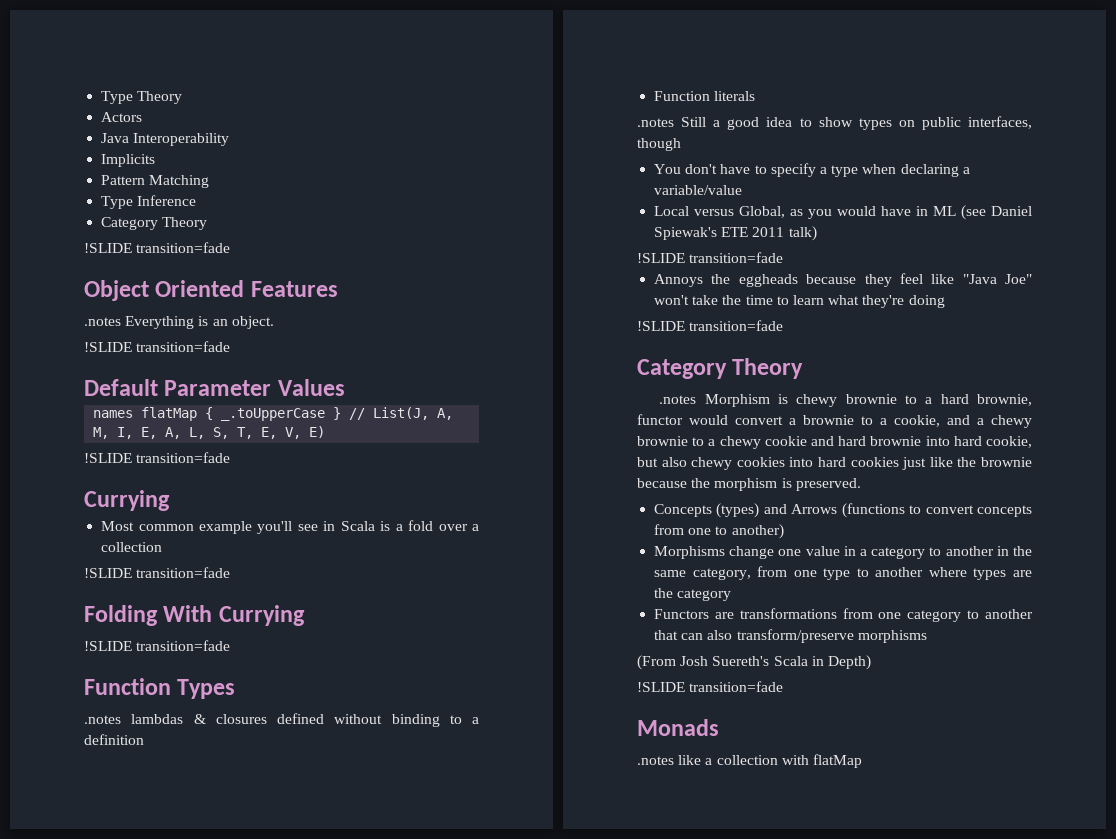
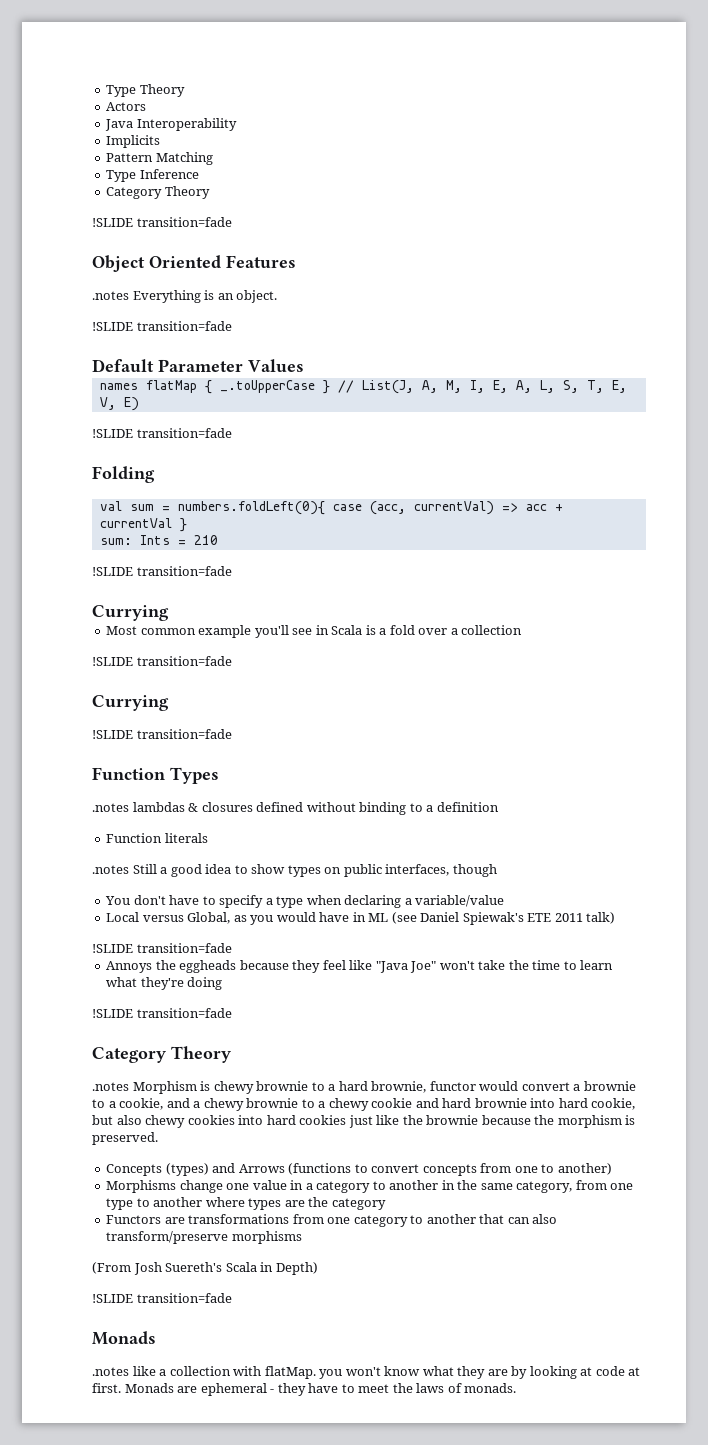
(231, 457) none -> [92,466,155,483] [99,501,563,515] [99,518,187,532] [99,535,218,545] [92,566,232,576] // Folding // val sum = numbers.foldLeft(0){ case (acc, currentVal) => acc + currentVal } // sum: Ints = 210 // !SLIDE transition=fade
[84,605,213,626] Folding With -> (232, 661) none
[812,754,862,768] flatMap -> [264,1366,641,1379] [92,1383,517,1396] flatMap. you won't know what they are by looking at code at first. Monads are ephemeral - they have to meet the laws of monads.

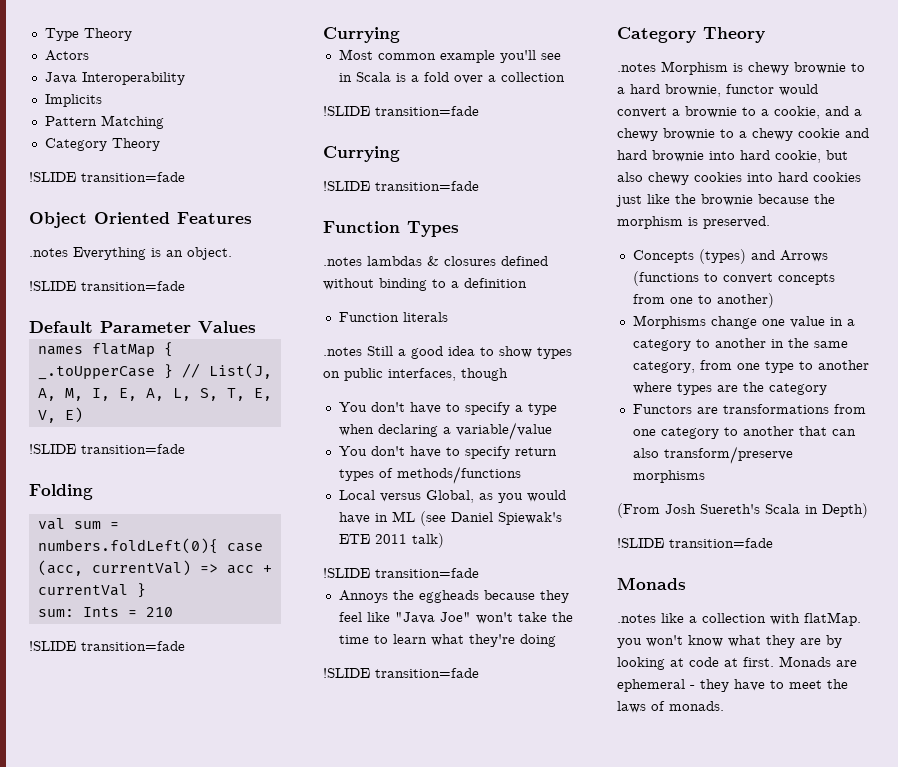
[106,169,199,182] // Type Inference -> (164, 122) none
(505, 901) none -> [338,446,557,459] [338,466,521,484] // You don't have to specify return types of methods/functions

